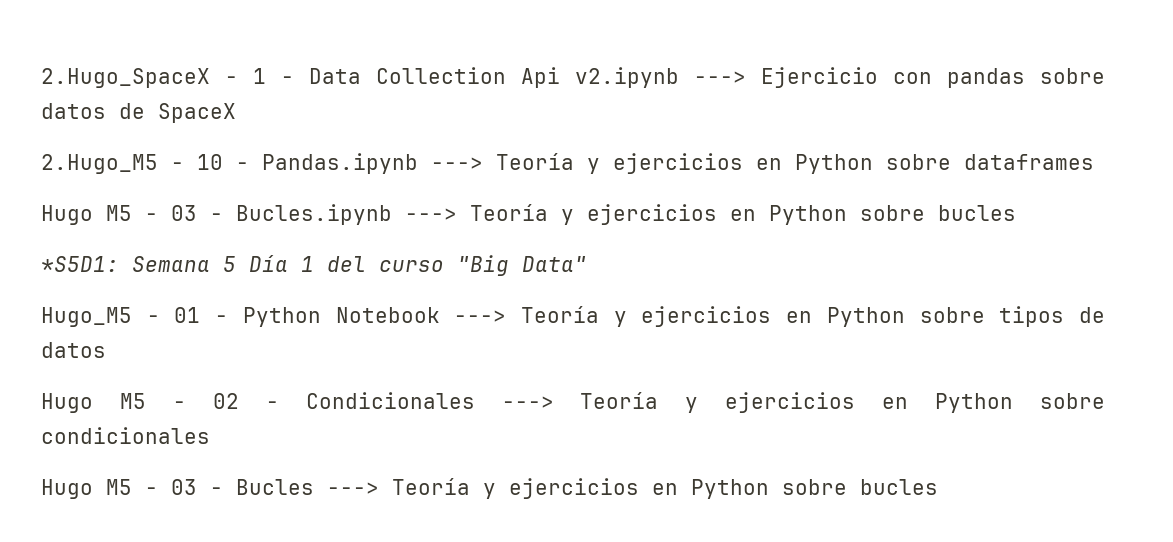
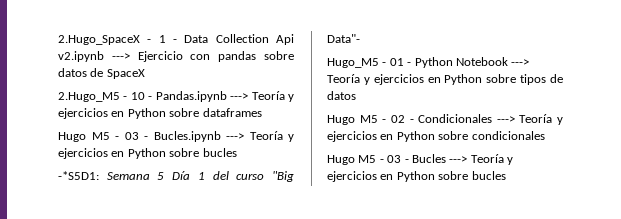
[41,256,119,272] *S5D1: -> [58,171,99,180] -*S5D1:
[522,256,587,272] Data" -> [327,34,360,43] Data"-

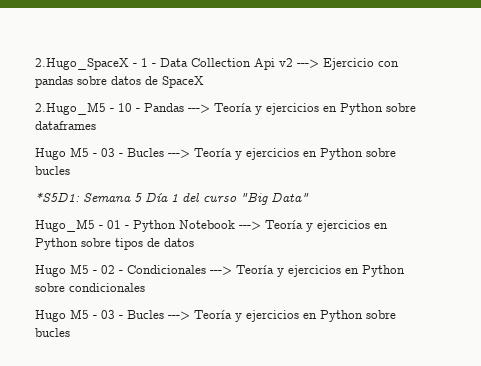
[58,51,104,62] v2.ipynb -> [279,58,293,67] v2
[155,91,227,102] Pandas.ipynb -> [144,103,184,112] Pandas
[153,131,221,142] Bucles.ipynb -> [127,148,164,157] Bucles
[58,171,99,180] -*S5D1: -> [35,192,80,202] *S5D1:
[327,34,360,43] Data"- -> [271,192,309,202] Data"

